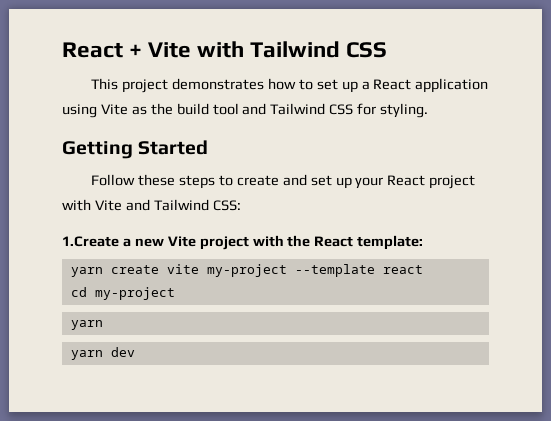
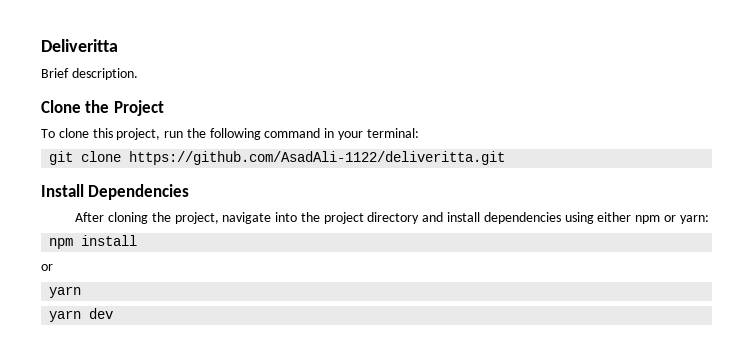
[62,41,388,58] [91,78,489,93] [62,103,429,118] [62,140,209,159] [91,174,476,189] [62,199,241,211] [62,235,424,250] [70,264,423,277] [70,287,175,300] React + Vite with Tailwind CSS // This project demonstrates how to set up a React application using Vite as the build tool and Tailwind CSS for styling. // Getting Started // Follow these steps to create and set up your React project with Vite and Tailwind CSS: // 1.Create a new Vite project with the React template: // yarn create vite my-project --template react // cd my-project -> [41,39,118,52] [41,68,138,80] [41,100,164,116] [41,128,419,140] [49,151,506,165] [41,184,190,200] [75,212,709,224] [49,235,138,249] [41,264,53,271] Deliveritta // Brief description. // Clone the Project // To clone this project, run the following command in your terminal: // git clone https://github.com/AsadAli-1122/deliveritta.git // Install Dependencies // After cloning the project, navigate into the project directory and install dependencies using either npm or yarn: // npm install // or

